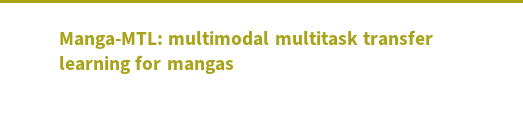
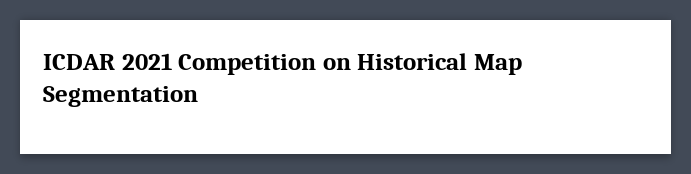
[59,30,433,49] [59,55,234,74] Manga-MTL: multimodal multitask transfer learning for mangas -> [43,53,523,75] [43,86,198,107] ICDAR 2021 Competition on Historical Map Segmentation

